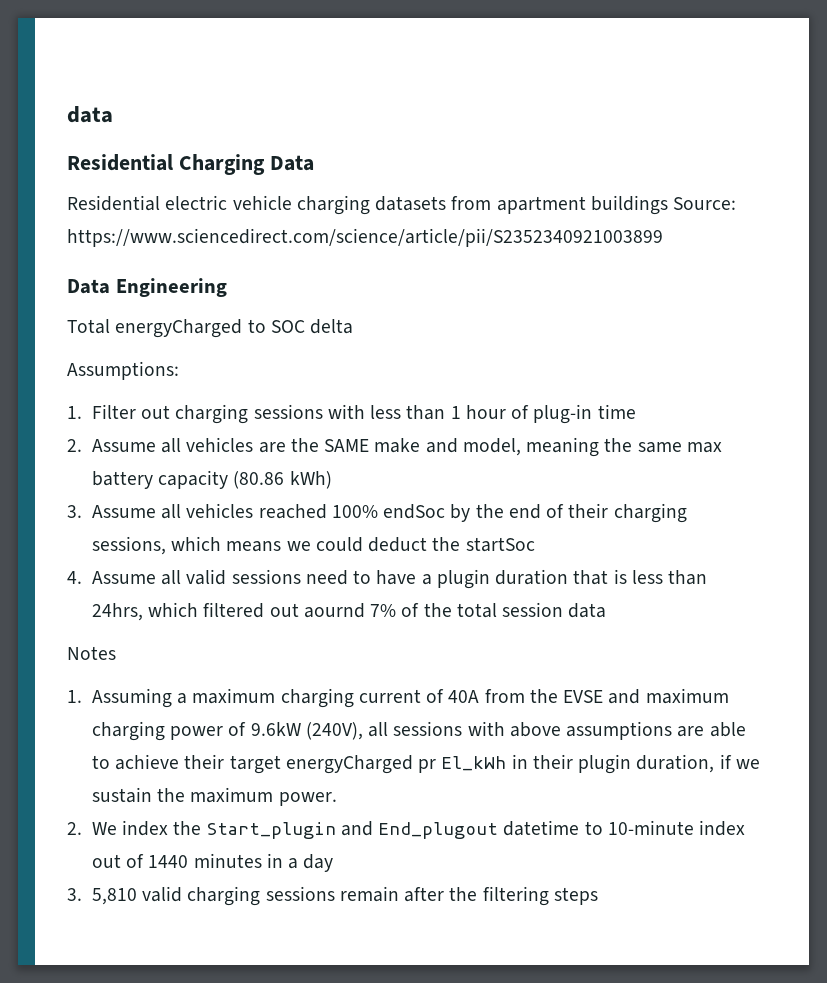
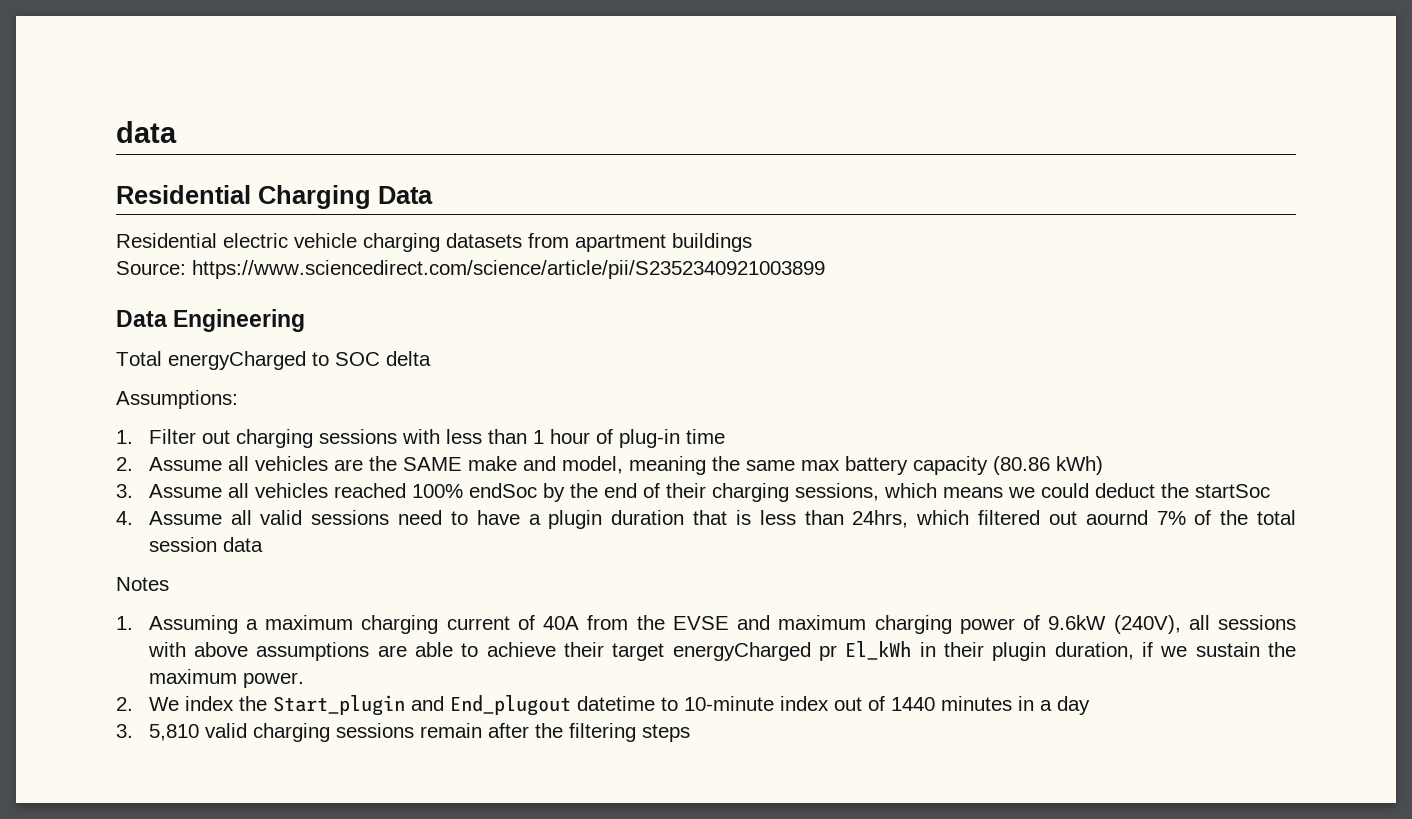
(668, 205) none -> (752, 242) //

